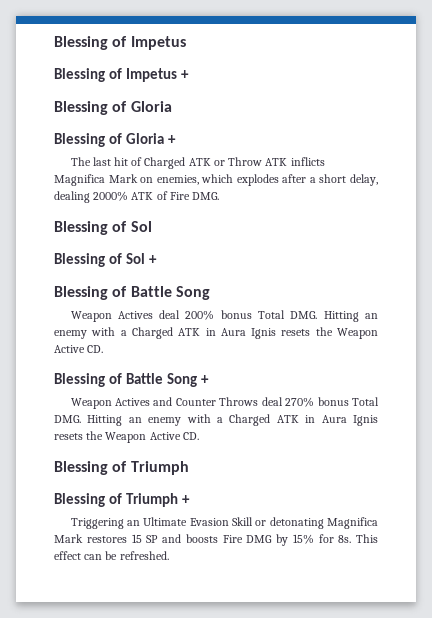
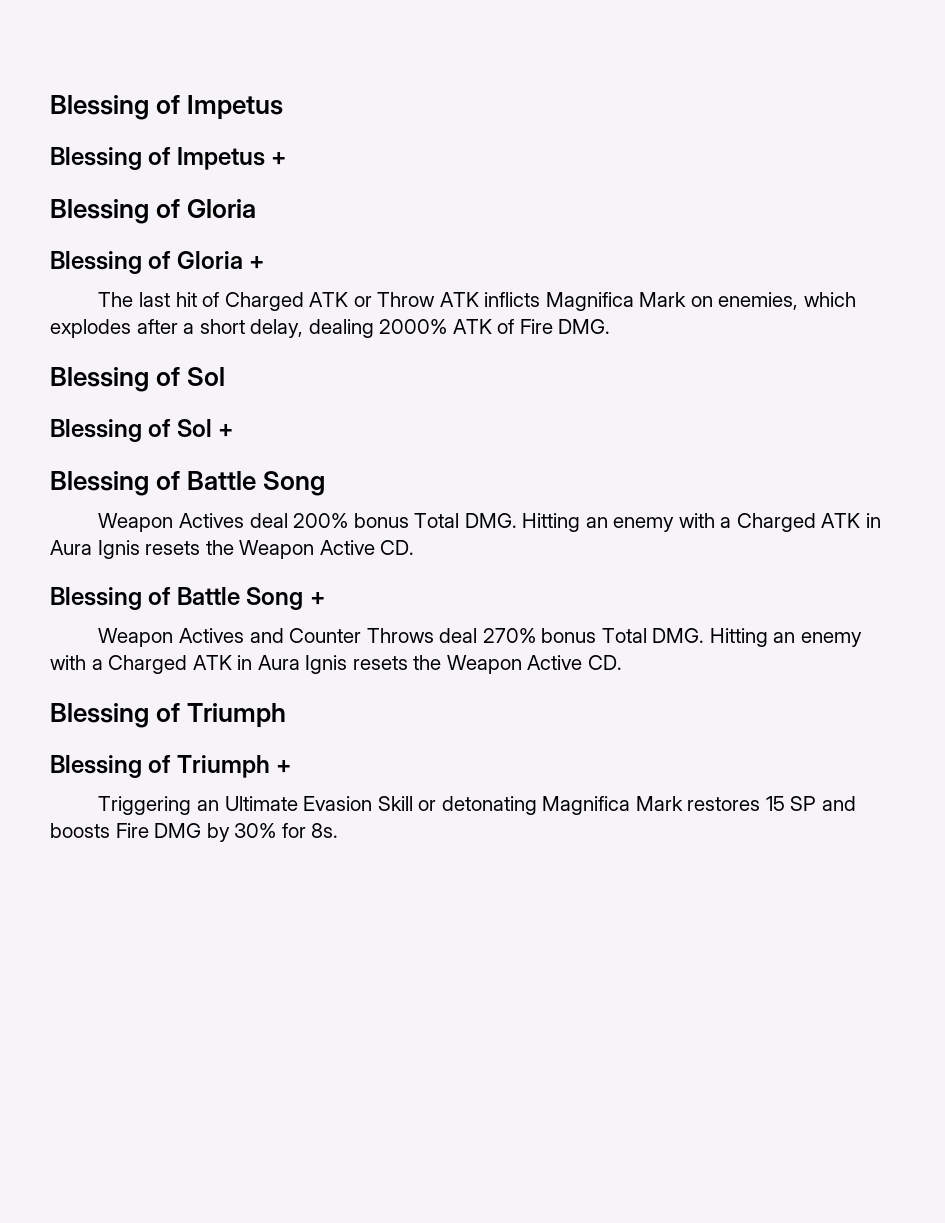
[292,534,314,544] 15% -> [234,823,277,838] 30%
[356,534,378,543] [54,551,169,560] This effect can be refreshed. -> (339, 830) none

